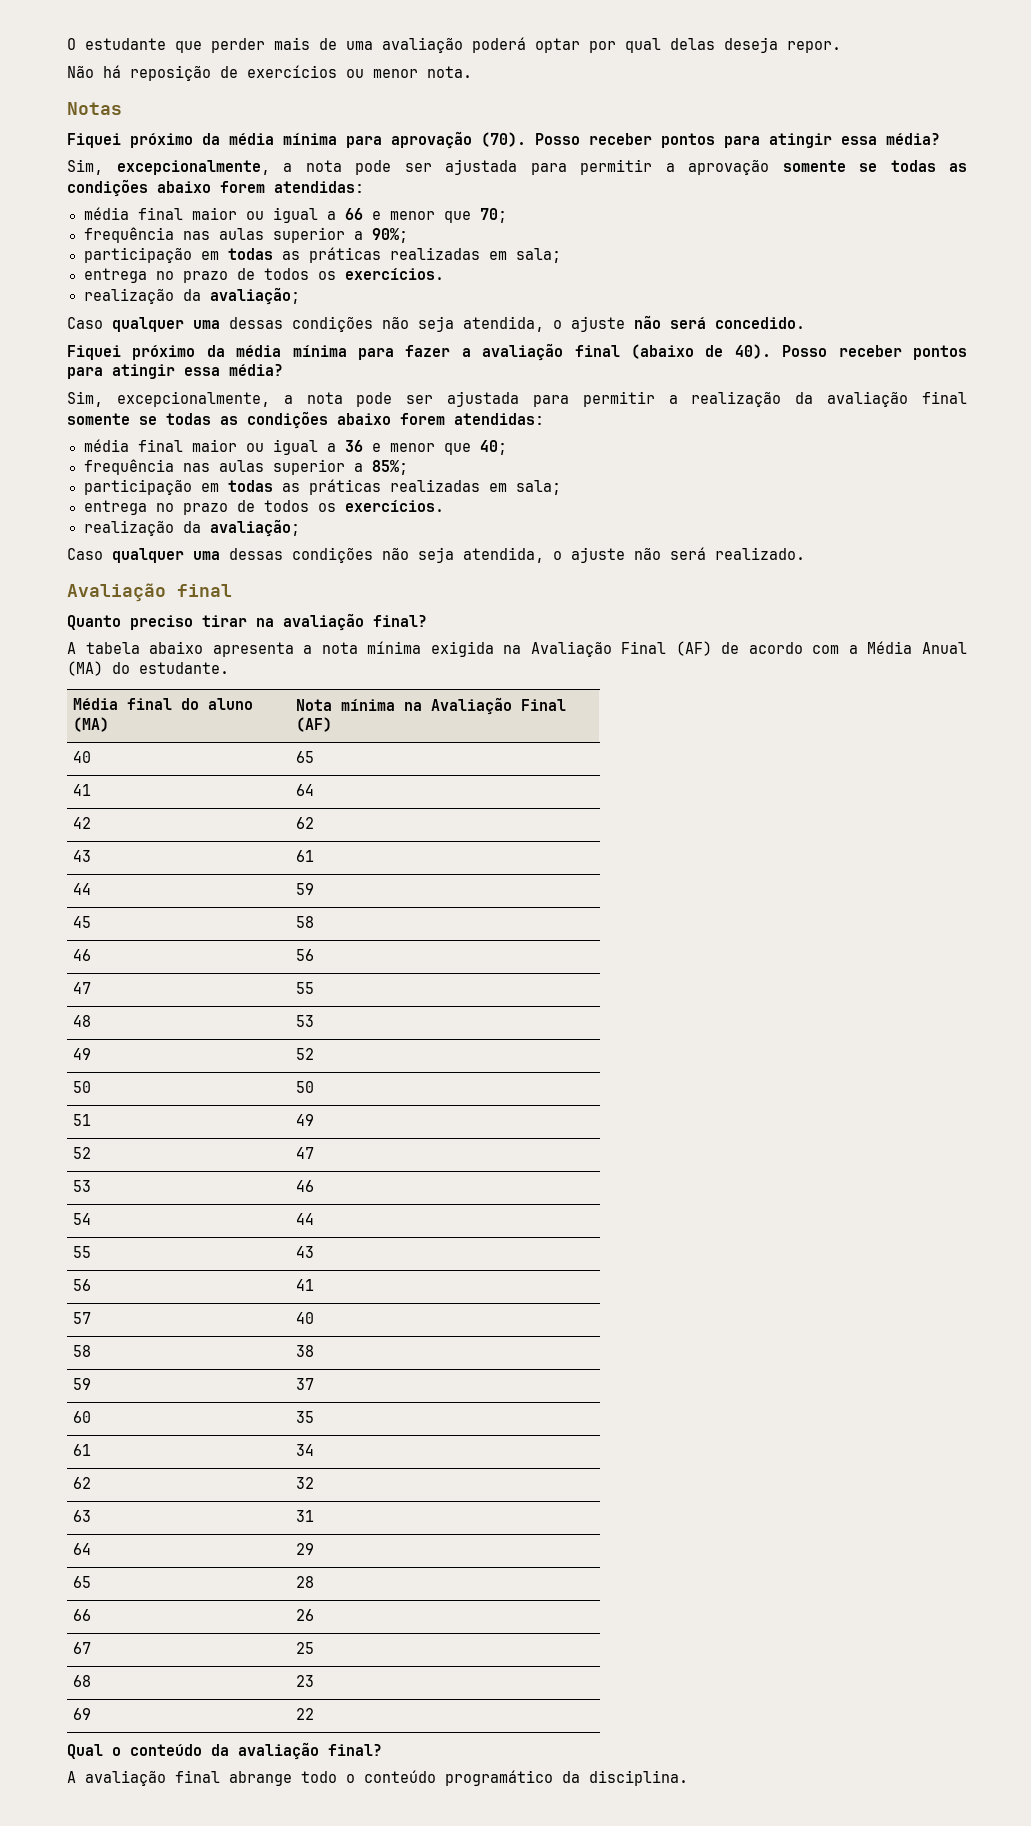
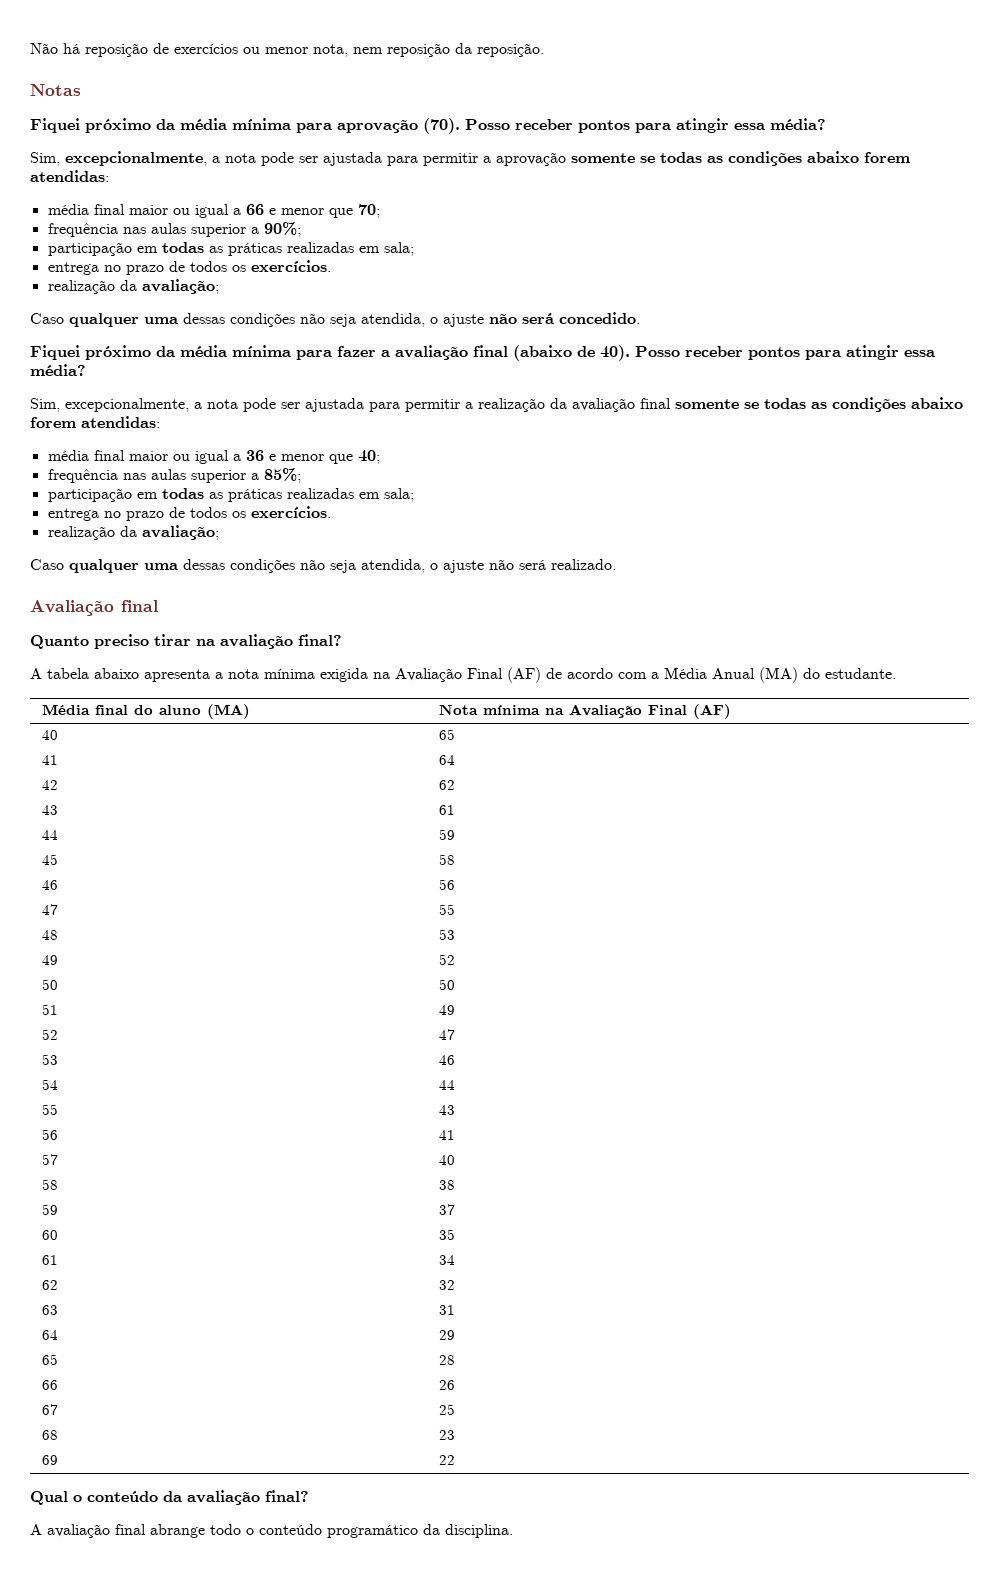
[67,37,841,53] O estudante que perder mais de uma avaliação poderá optar por qual delas deseja repor. // -> (30, 48) none
[427,66,472,78] nota. -> [313,43,544,57] nota, nem reposição da reposição.

